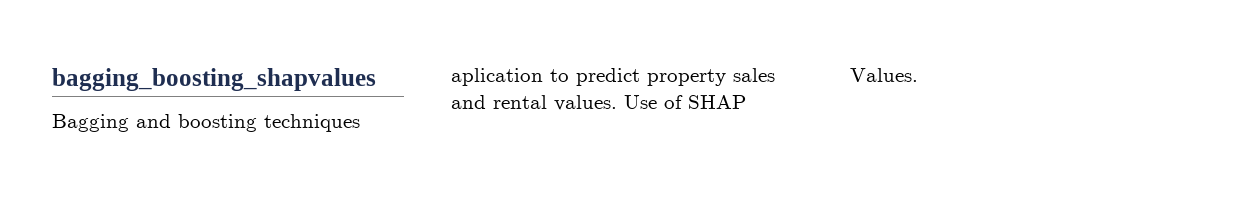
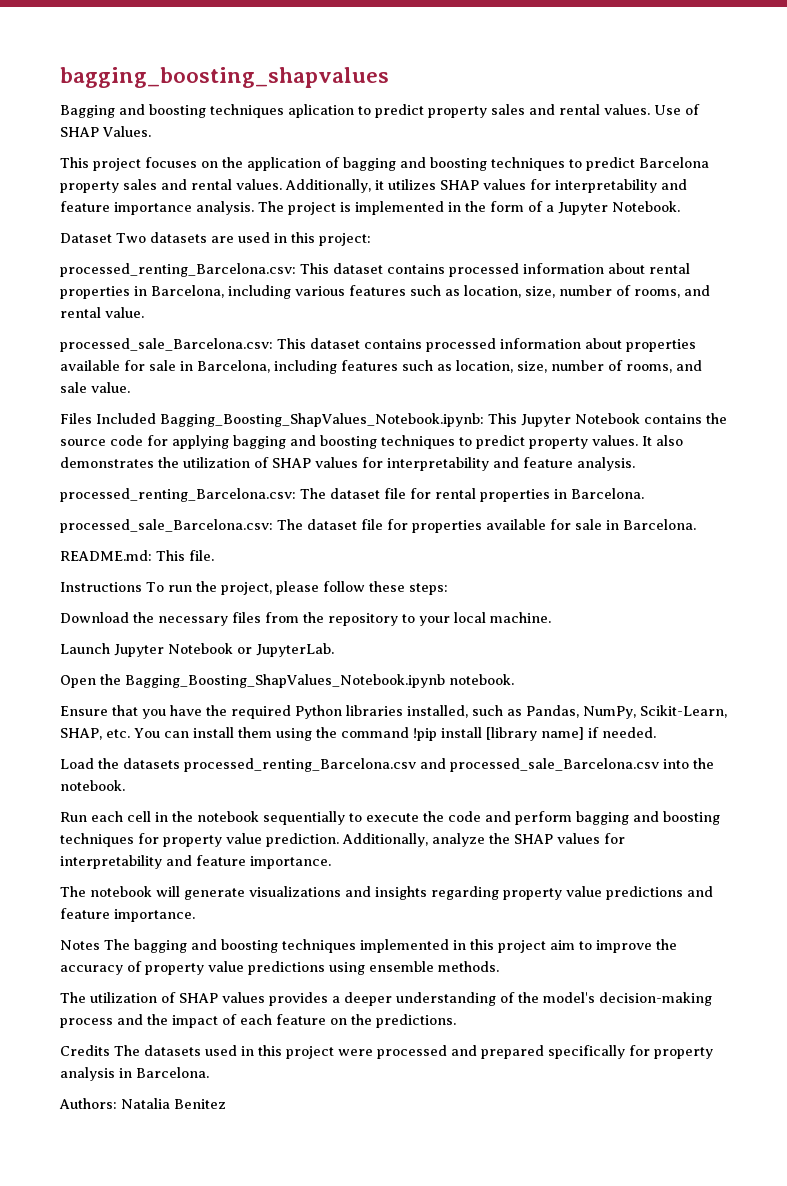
(918, 75) none -> [60,157,709,171] [60,179,687,193] [60,201,680,215] [60,232,371,246] [60,263,690,277] [60,285,710,299] [60,307,144,318] [60,338,696,352] [60,360,702,374] [60,382,130,393] [60,413,727,427] [60,435,683,449] [60,457,635,471] [60,488,644,502] [60,519,696,533] [60,550,214,561] [60,581,448,595] [60,612,551,626] [60,643,334,657] [60,674,514,688] [60,705,727,719] [60,727,656,741] [60,758,714,772] [60,780,125,791] [60,811,720,825] [60,833,625,847] [60,855,331,869] [60,886,713,900] [60,908,195,922] [60,939,677,953] [60,961,499,975] [60,992,712,1006] [60,1014,456,1028] [60,1045,713,1059] [60,1067,209,1081] [59,1098,226,1109] // This project focuses on the application of bagging and boosting techniques to predict Barcelona property sales and rental values. Additionally, it utilizes SHAP values for interpretability and feature importance analysis. The project is implemented in the form of a Jupyter Notebook. // Dataset Two datasets are used in this project: // processed_renting_Barcelona.csv: This dataset contains processed information about rental properties in Barcelona, including various features such as location, size, number of rooms, and rental value. // processed_sale_Barcelona.csv: This dataset contains processed information about properties available for sale in Barcelona, including features such as location, size, number of rooms, and sale value. // Files Included Bagging_Boosting_ShapValues_Notebook.ipynb: This Jupyter Notebook contains the source code for applying bagging and boosting techniques to predict property values. It also demonstrates the utilization of SHAP values for interpretability and feature analysis. // processed_renting_Barcelona.csv: The dataset file for rental properties in Barcelona. // processed_sale_Barcelona.csv: The dataset file for properties available for sale in Barcelona. // README.md: This file. // Instructions To run the project, please follow these steps: // Download the necessary files from the repository to your local machine. // Launch Jupyter Notebook or JupyterLab. // Open the Bagging_Boosting_ShapValues_Notebook.ipynb notebook. // Ensure that you have the required Python libraries installed, such as Pandas, NumPy, Scikit-Learn, SHAP, etc. You can install them using the command !pip install [library name] if needed. // Load the datasets processed_renting_Barcelona.csv and processed_sale_Barcelona.csv into the notebook. // Run each cell in the notebook sequentially to execute the code and perform bagging and boosting techniques for property value prediction. Additionally, analyze the SHAP values for interpretability and feature importance. // The notebook will generate visualizations and insights regarding property value predictions and feature importance. // Notes The bagging and boosting techniques implemented in this project aim to improve the accuracy of property value predictions using ensemble methods. // The utilization of SHAP values provides a deeper understanding of the model's decision-making process and the impact of each feature on the predictions. // Credits The datasets used in this project were processed and prepared specifically for property analysis in Barcelona. // Authors: Natalia Benitez

